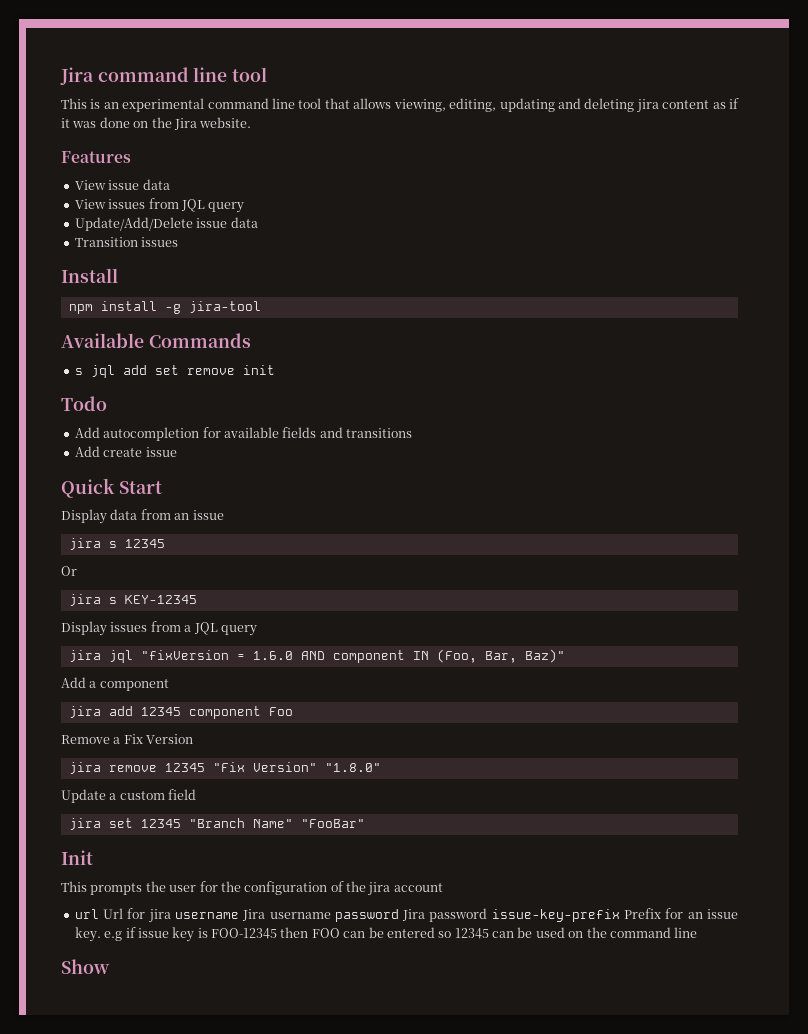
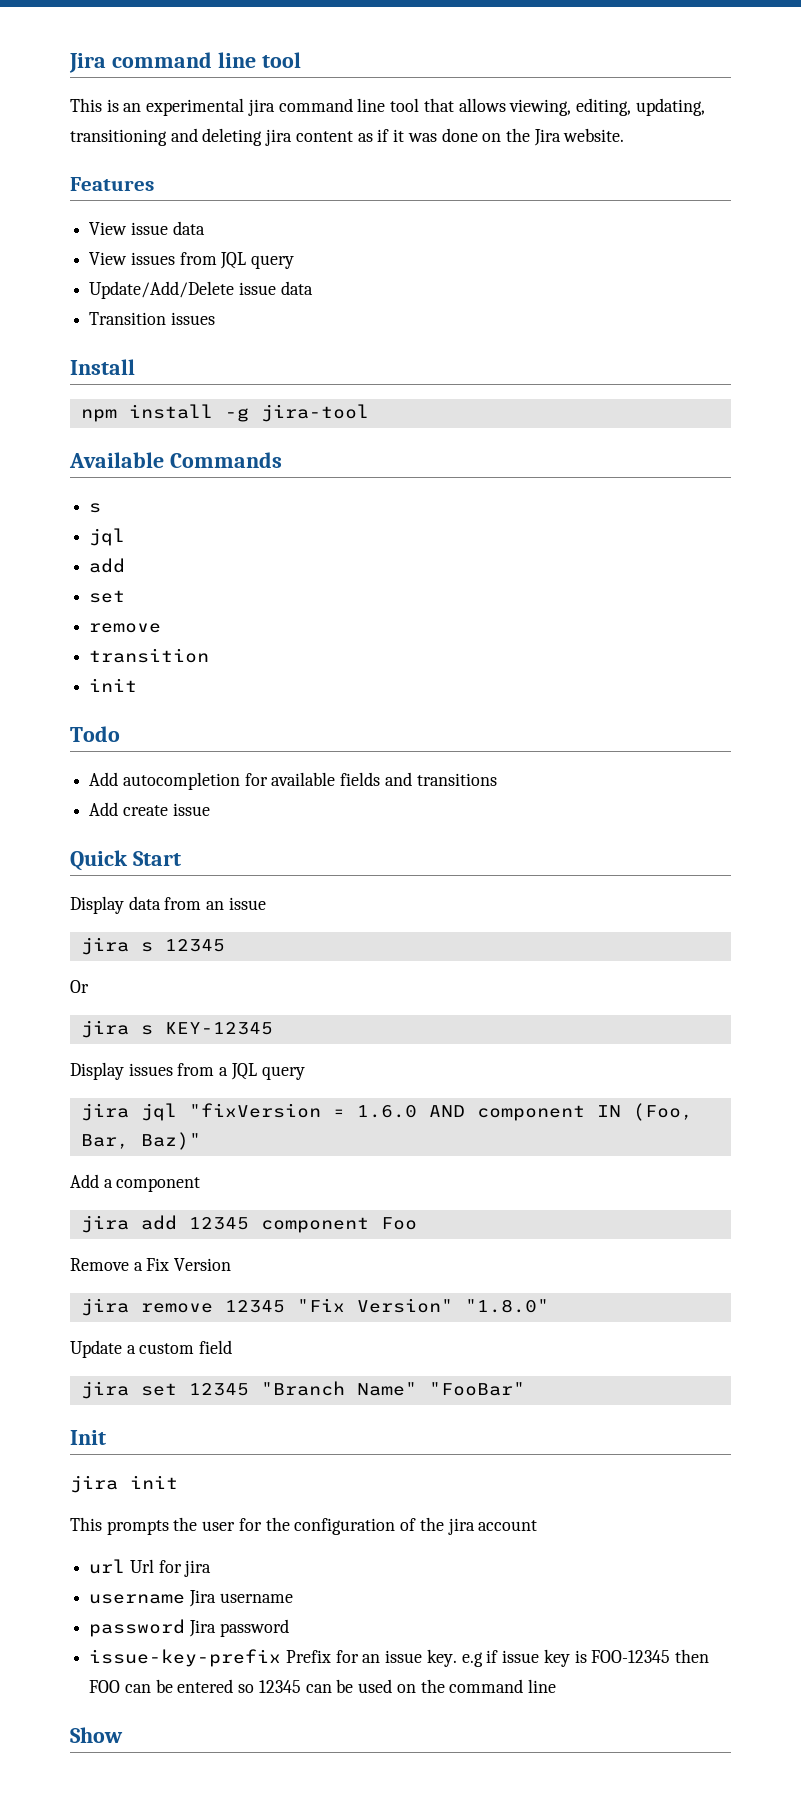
(205, 105) none -> [247,99,275,116] jira
[499,98,555,112] updating -> [635,98,705,116] [70,129,167,146] updating, transitioning
[90,365,235,378] jql add set remove -> [89,528,126,546] [89,558,126,573] [89,590,126,603] [89,623,162,633] [89,648,210,663] // jql // add // set // remove // transition //
(93, 857) none -> [70,1475,178,1493] // jira init
(171, 916) none -> (212, 1568) //
(331, 915) none -> (293, 1598) //
(488, 915) none -> (289, 1628) //

